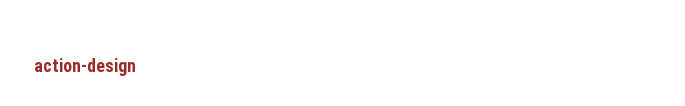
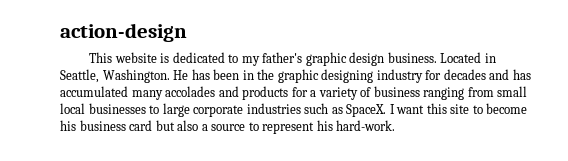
(136, 67) none -> [89,52,496,66] [60,69,531,83] [60,86,528,100] [60,103,528,117] [60,120,396,134] // This website is dedicated to my father's graphic design business. Located in Seattle, Washington. He has been in the graphic designing industry for decades and has accumulated many accolades and products for a variety of business ranging from small local businesses to large corporate industries such as SpaceX. I want this site to become his business card but also a source to represent his hard-work.

